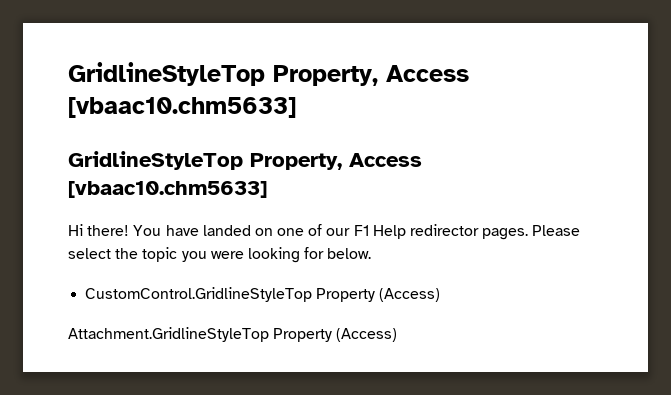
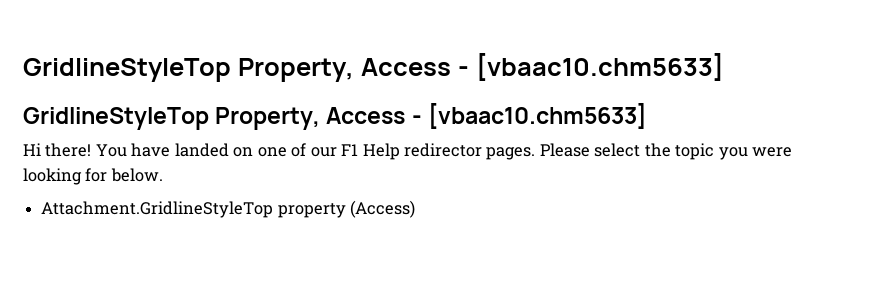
[68,62,469,86] GridlineStyleTop Property, Access -> [23,58,469,82] GridlineStyleTop Property, Access -
(422, 160) none -> [411,115,422,124] -
[85,287,441,302] [68,327,398,342] CustomControl.GridlineStyleTop Property (Access) // Attachment.GridlineStyleTop Property (Access) -> [41,200,416,218] Attachment.GridlineStyleTop property (Access)

